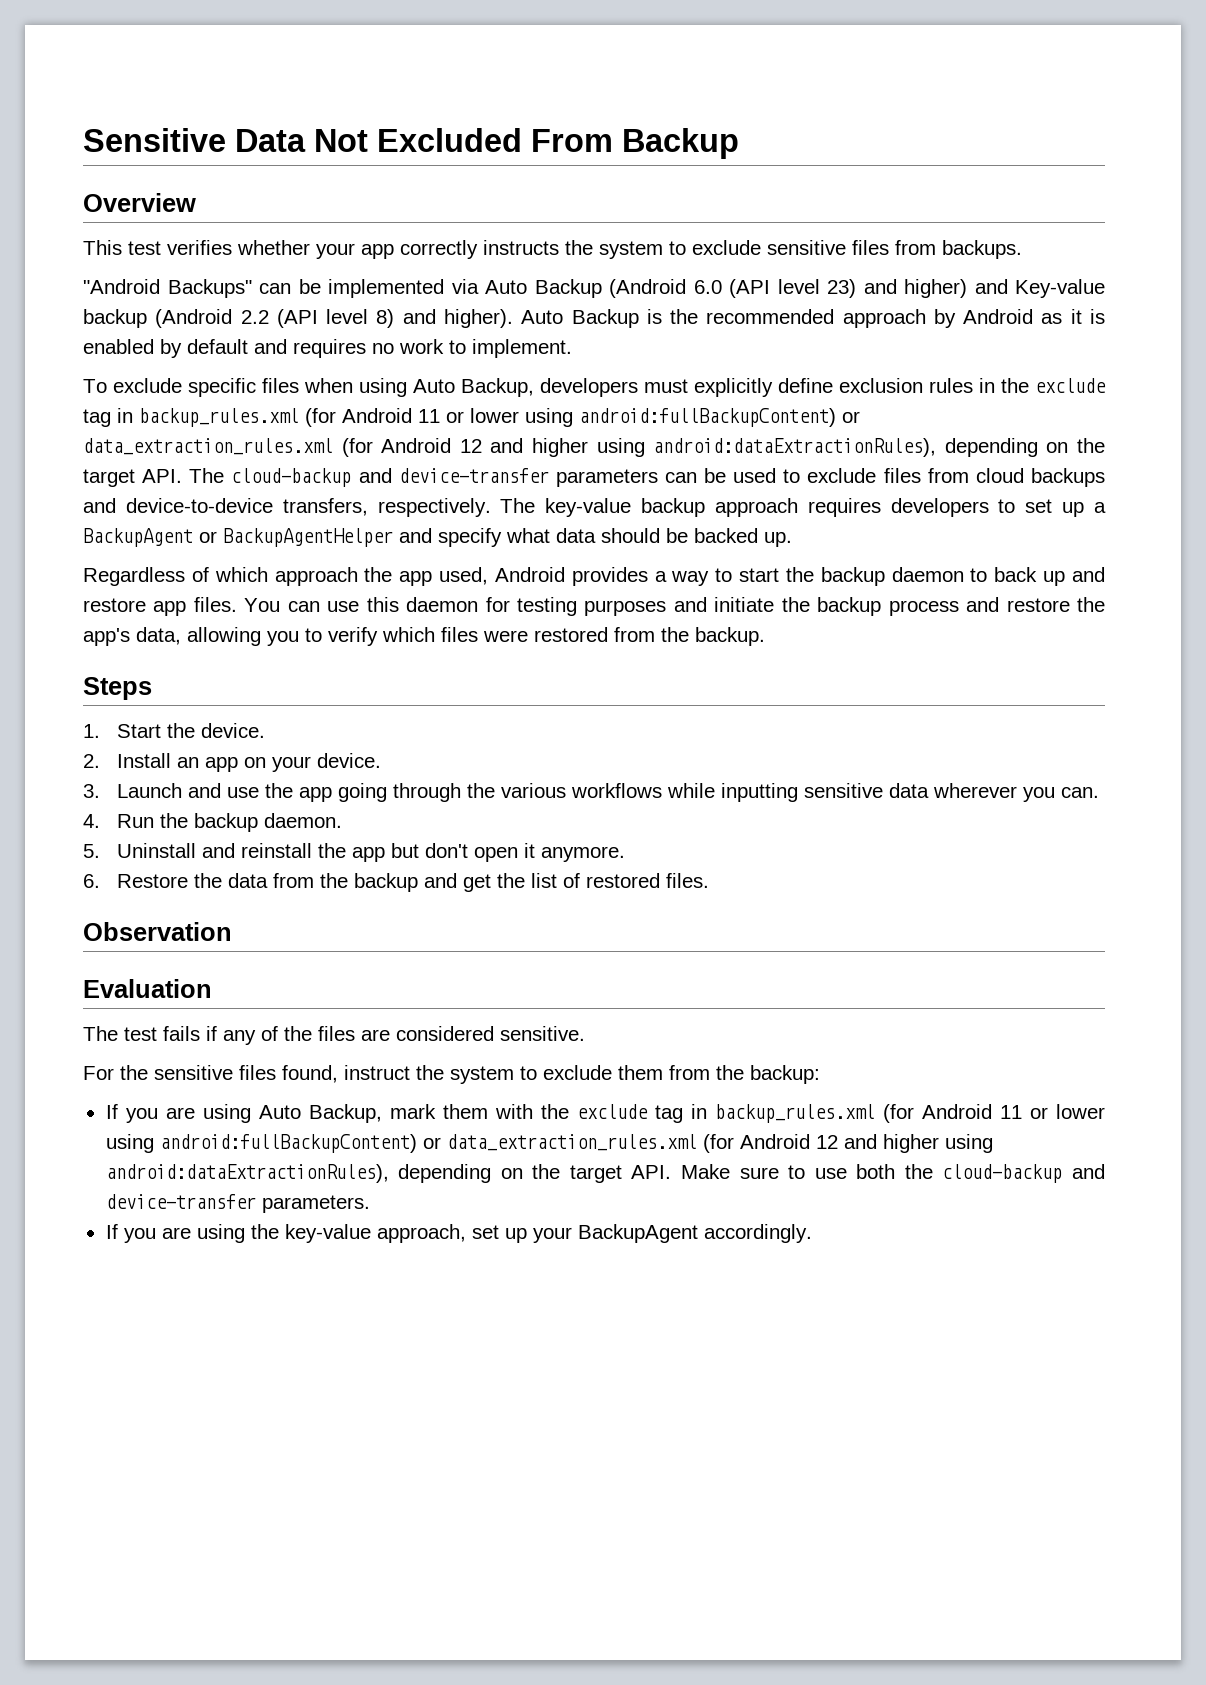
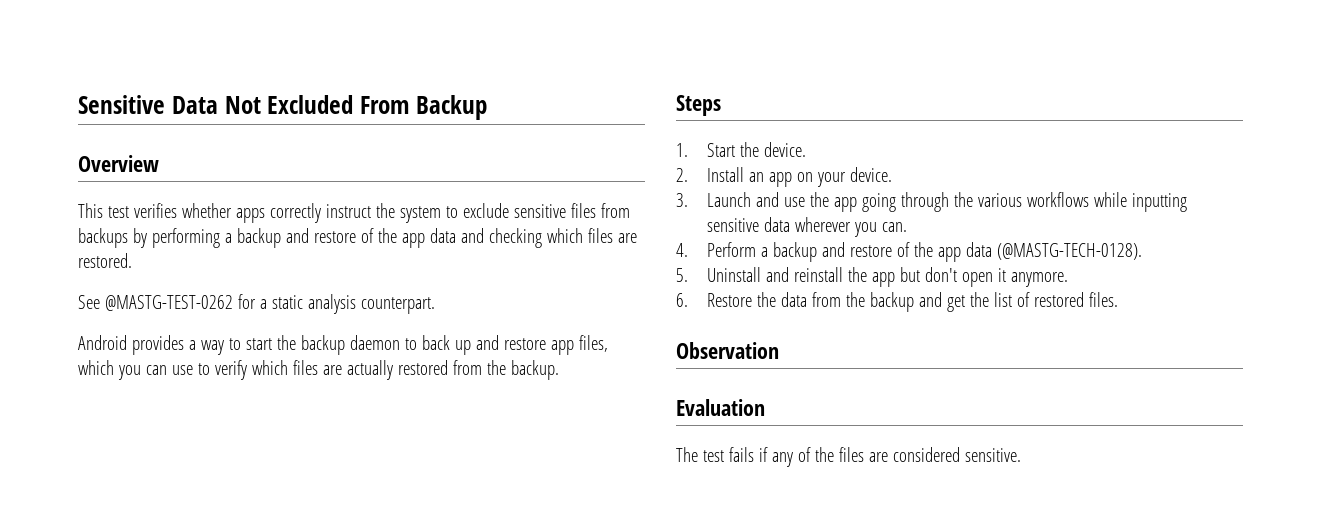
[316,240,559,259] your app correctly instructs -> [235,203,371,223] apps correctly instruct
[942,240,1022,259] [83,279,1105,298] [83,309,1106,328] [83,339,572,358] [83,378,1106,397] [83,408,860,427] [83,438,1106,457] [83,468,1105,487] [83,498,1106,517] [83,528,792,547] [83,567,489,586] backups. // "Android Backups" can be implemented via Auto Backup (Android 6.0 (API level 23) and higher) and Key-value backup (Android 2.2 (API level 8) and higher). Auto Backup is the recommended approach by Android as it is enabled by default and requires no work to implement. // To exclude specific files when using Auto Backup, developers must explicitly define exclusion rules in the exclude tag in backup_rules.xml (for Android 11 or lower using android:fullBackupContent) or data_extraction_rules.xml (for Android 12 and higher using android:dataExtractionRules), depending on the target API. The cloud-backup and device-transfer parameters can be used to exclude files from cloud backups and device-to-device transfers, respectively. The key-value backup approach requires developers to set up a BackupAgent or BackupAgentHelper and specify what data should be backed up. // Regardless of which approach the app used, -> [78,228,637,248] [78,253,132,268] [78,294,435,314] backups by performing a backup and restore of the app data and checking which files are restored. // See @MASTG-TEST-0262 for a static analysis counterpart. //
[193,597,1106,616] [83,627,299,646] files. You can use this daemon for testing purposes and initiate the backup process and restore the app's data, allowing you -> [578,335,608,352] [78,360,193,380] files, which you can use
[483,630,528,642] were -> [322,360,393,380] are actually
[116,813,342,832] Run the backup daemon. -> [707,242,1143,262] Perform a backup and restore of the app data (@MASTG-TECH-0128).
[83,1065,820,1084] [105,1104,1105,1123] [105,1134,993,1153] [105,1164,1105,1183] [105,1194,370,1213] [105,1224,812,1243] // For the sensitive files found, instruct the system to exclude them from the backup: // If you are using Auto Backup, mark them with the exclude tag in backup_rules.xml (for Android 11 or lower using android:fullBackupContent) or data_extraction_rules.xml (for Android 12 and higher using android:dataExtractionRules), depending on the target API. Make sure to use both the cloud-backup and device-transfer parameters. // If you are using the key-value approach, set up your BackupAgent accordingly. -> (1021, 455) none

